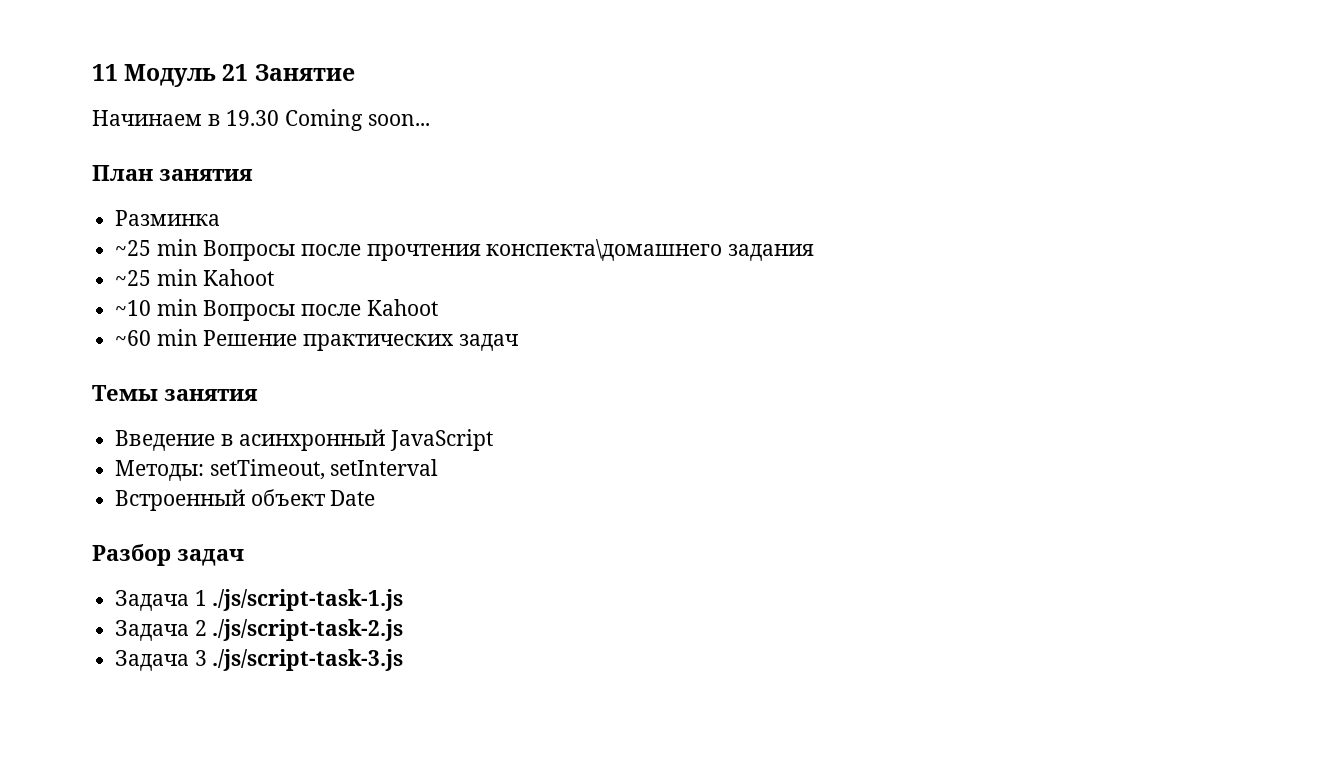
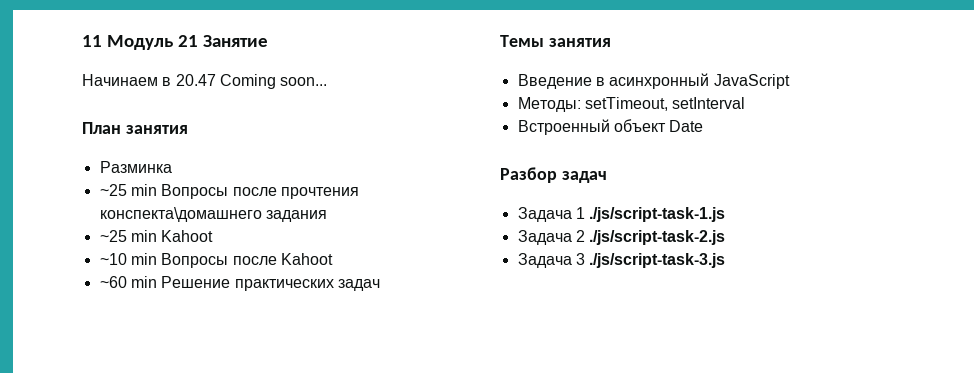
[226,110,280,126] 19.30 -> [175,74,216,86] 20.47

